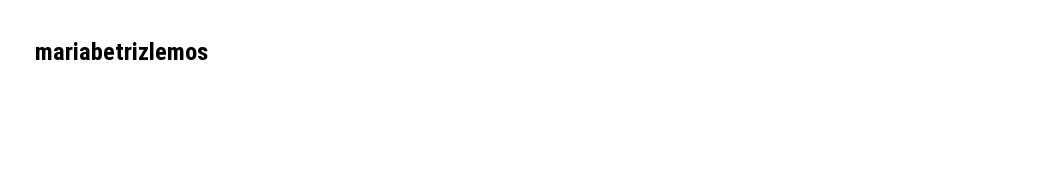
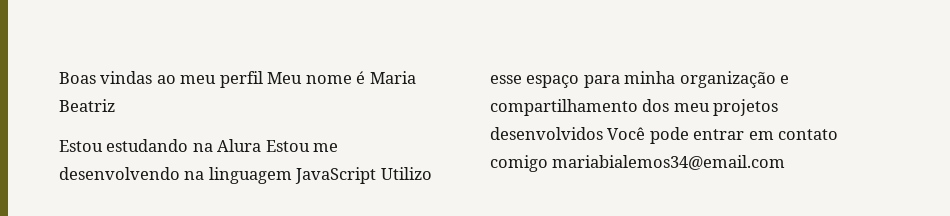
[35,42,208,60] mariabetrizlemos -> [59,71,416,88] [59,99,115,112] [59,139,339,152] [59,167,432,184] [490,71,790,88] [490,99,779,116] [490,127,839,144] [490,155,786,172] Boas vindas ao meu perfil Meu nome é Maria Beatriz // Estou estudando na Alura Estou me desenvolvendo na linguagem JavaScript Utilizo esse espaço para minha organização e compartilhamento dos meu projetos desenvolvidos Você pode entrar em contato comigo mariabialemos34@email.com

